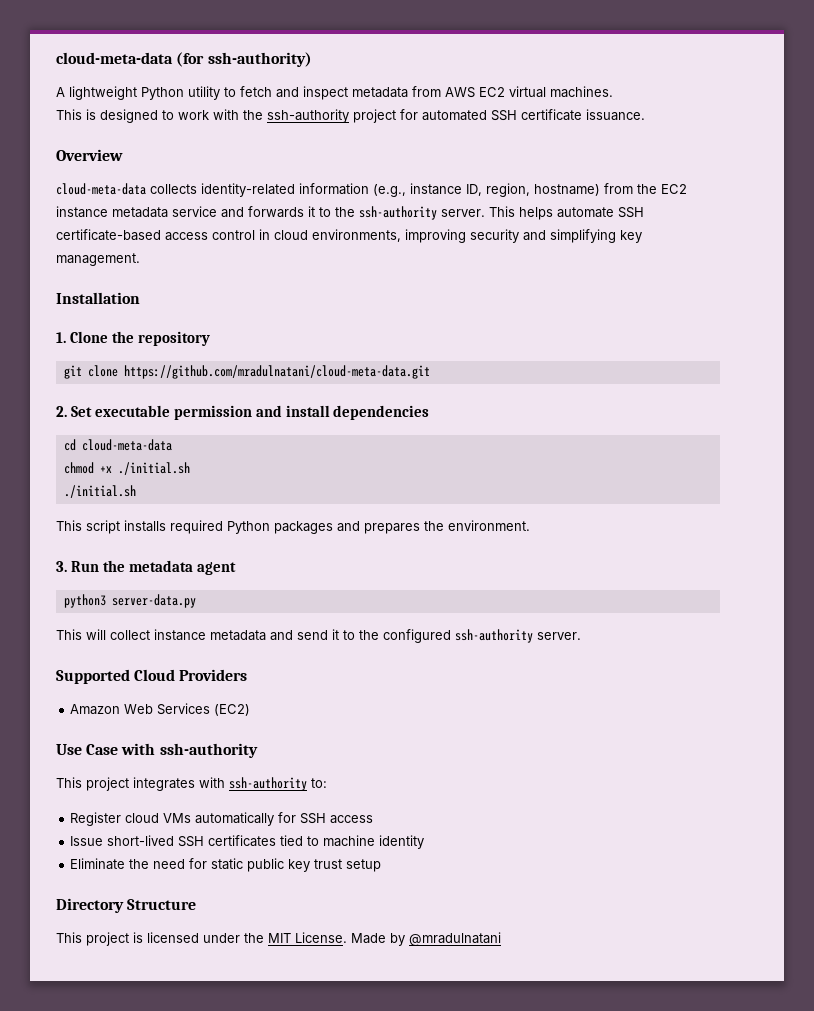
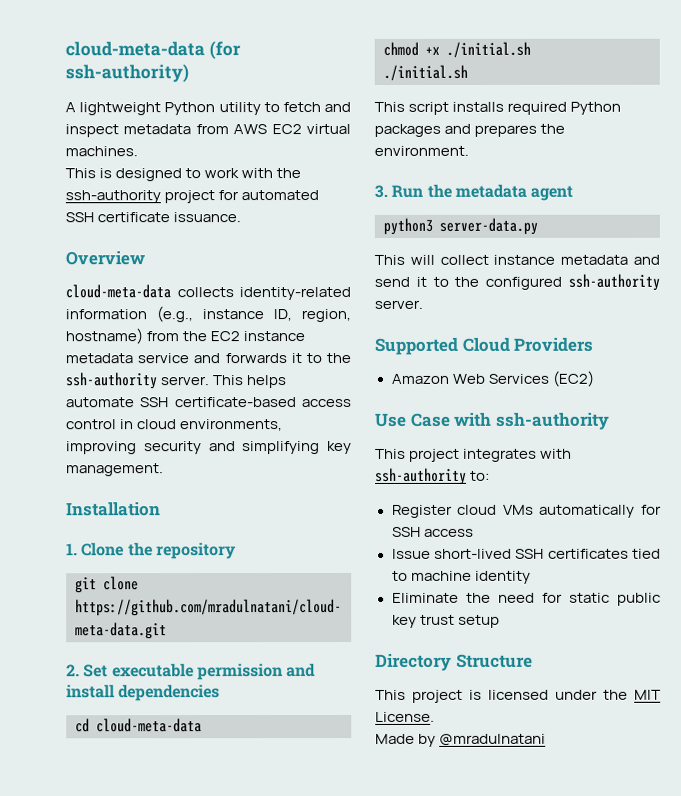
(347, 937) none -> (435, 716) //

